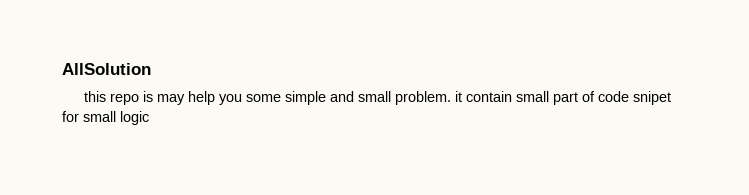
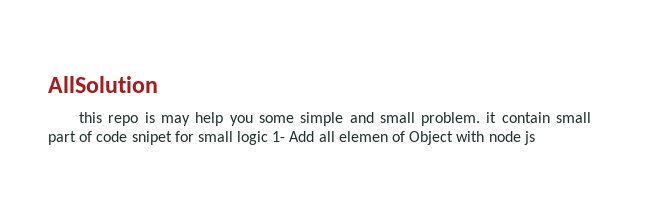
(149, 118) none -> [272,131,535,145] 1- Add all elemen of Object with node js

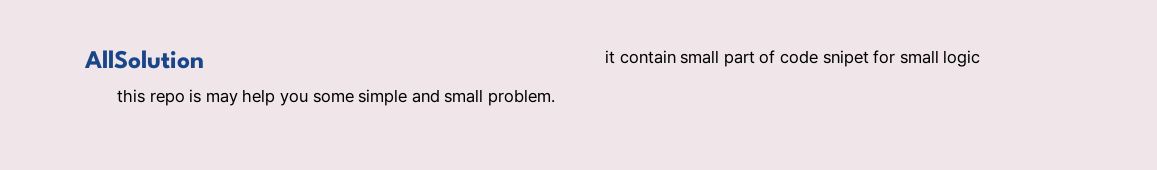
[272,131,535,145] 1- Add all elemen of Object with node js -> (981, 58) none

